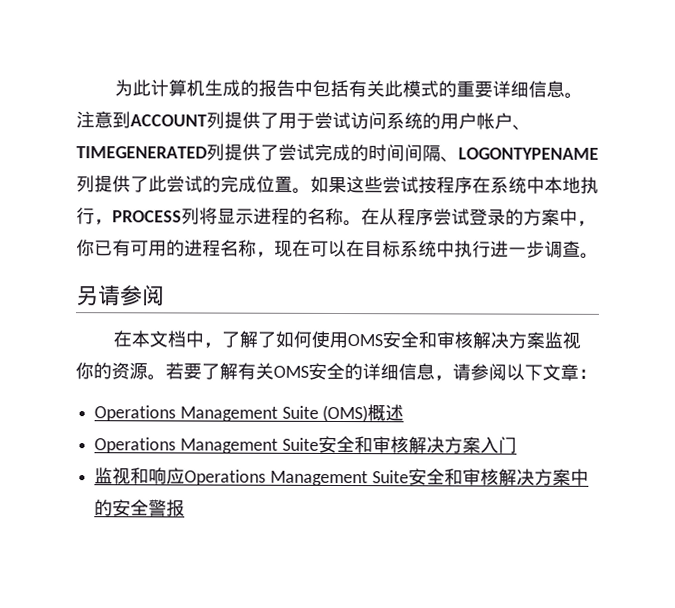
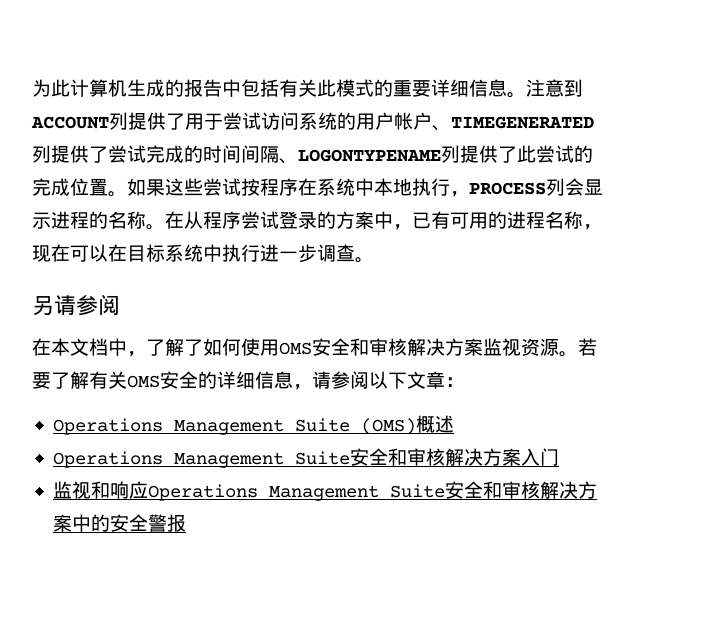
[199,207,218,225] 将 -> [565,178,584,196] 会
[76,239,95,257] 你 -> (412, 227) none
[75,362,112,380] 你的 -> (521, 347) none

